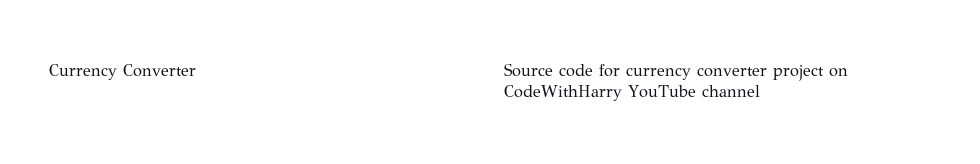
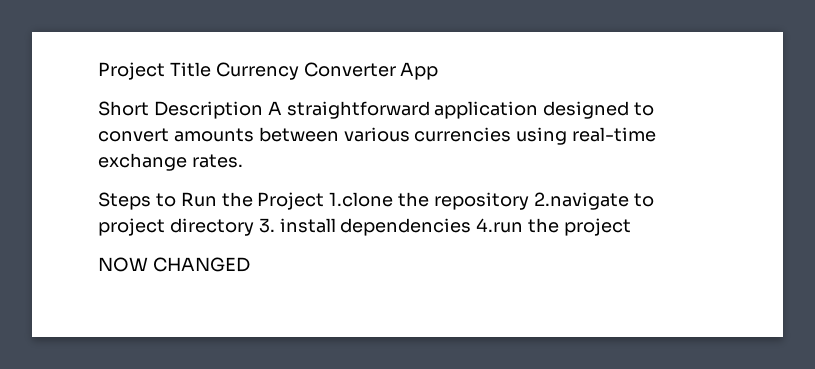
(49, 72) none -> [98,62,211,80] Project Title
[504,63,848,81] [504,85,760,101] // Source code for currency converter project on CodeWithHarry YouTube channel -> [400,62,439,80] [98,101,655,119] [98,127,657,145] [98,153,243,171] [98,192,654,210] [98,218,632,236] [98,257,250,272] App // Short Description A straightforward application designed to convert amounts between various currencies using real-time exchange rates. // Steps to Run the Project 1.clone the repository 2.navigate to project directory 3. install dependencies 4.run the project // NOW CHANGED

